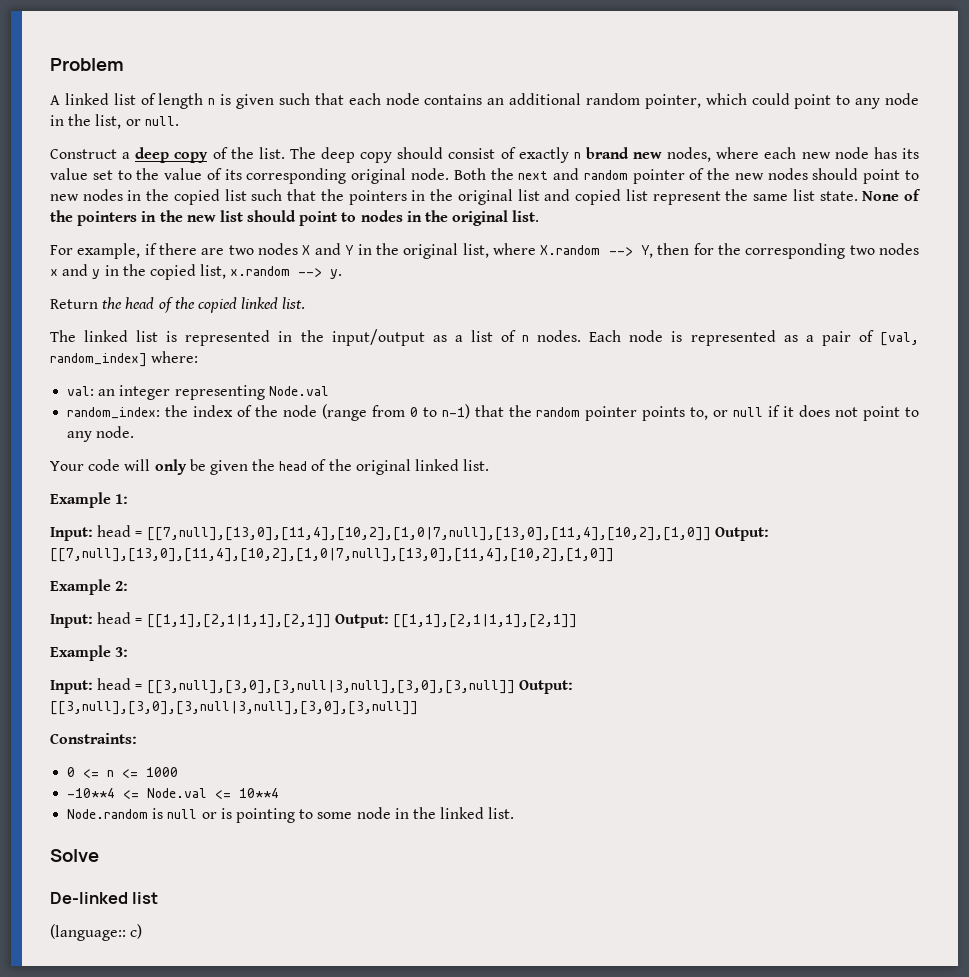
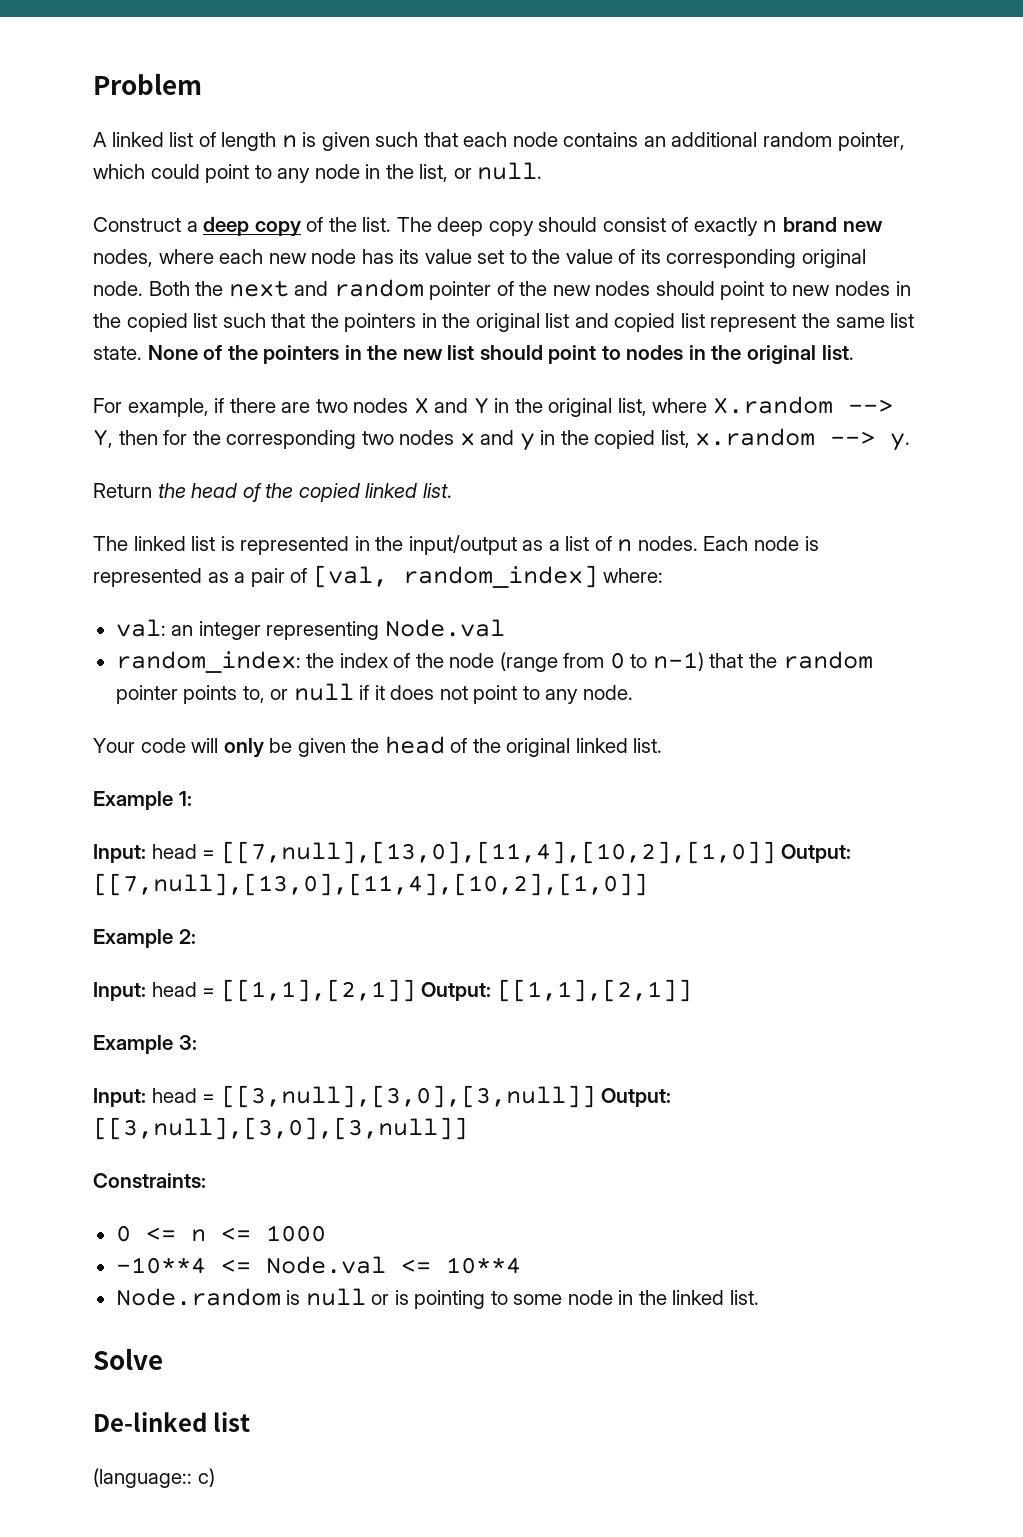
[146,527,769,541] [50,548,614,562] [[7,null],[13,0],[11,4],[10,2],[1,0|7,null],[13,0],[11,4],[10,2],[1,0]] Output: [[7,null],[13,0],[11,4],[10,2],[1,0|7,null],[13,0],[11,4],[10,2],[1,0]] -> [220,841,852,864] [93,873,648,896] [[7,null],[13,0],[11,4],[10,2],[1,0]] Output: [[7,null],[13,0],[11,4],[10,2],[1,0]]
[146,614,577,628] [[1,1],[2,1|1,1],[2,1]] Output: [[1,1],[2,1|1,1],[2,1]] -> [220,979,692,1002] [[1,1],[2,1]] Output: [[1,1],[2,1]]
[146,680,573,694] [50,701,418,715] [[3,null],[3,0],[3,null|3,null],[3,0],[3,null]] Output: [[3,null],[3,0],[3,null|3,null],[3,0],[3,null]] -> [220,1085,672,1108] [93,1117,468,1140] [[3,null],[3,0],[3,null]] Output: [[3,null],[3,0],[3,null]]

